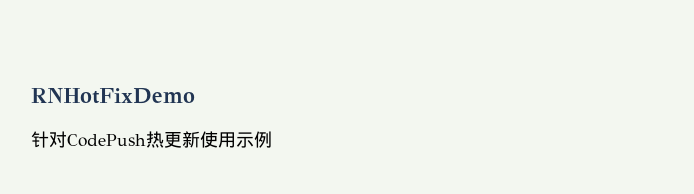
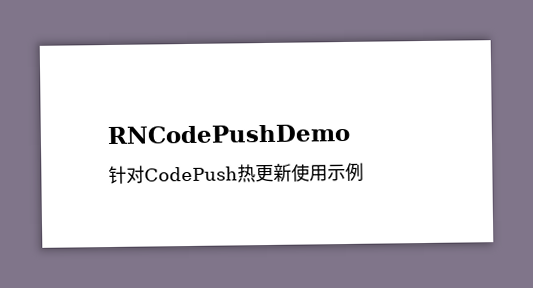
[31,88,195,104] RNHotFixDemo -> [107,123,350,145] RNCodePushDemo

